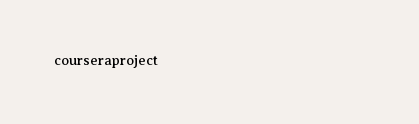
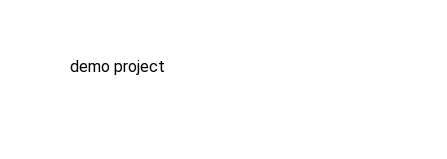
[54,55,158,68] courseraproject -> [70,60,166,75] demo project

